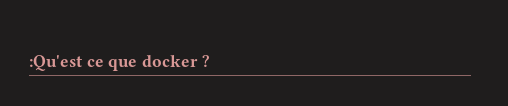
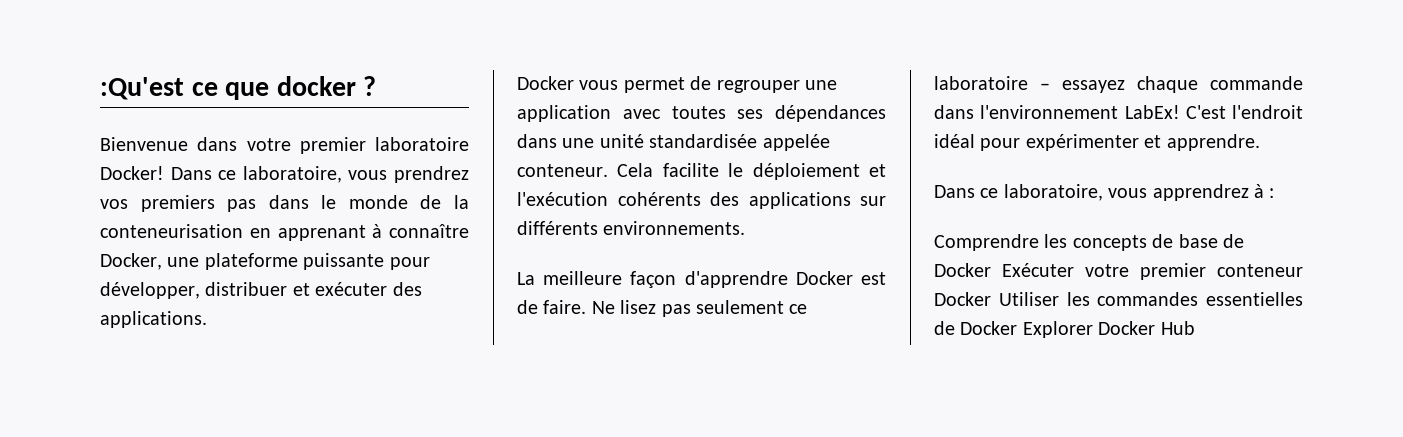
(210, 61) none -> [100,137,469,154] [100,166,469,183] [100,195,469,212] [100,224,469,241] [100,253,430,270] [100,282,422,299] [100,311,207,328] [517,76,837,93] [517,105,886,122] [517,134,830,151] [517,163,886,180] [517,192,886,209] [517,221,746,235] [517,271,886,288] [517,300,808,317] [934,76,1303,93] [934,105,1303,119] [934,134,1260,151] [934,184,1275,201] [934,234,1244,251] [934,263,1303,280] [934,292,1303,306] [934,321,1195,338] // Bienvenue dans votre premier laboratoire Docker! Dans ce laboratoire, vous prendrez vos premiers pas dans le monde de la conteneurisation en apprenant à connaître Docker, une plateforme puissante pour développer, distribuer et exécuter des applications. // Docker vous permet de regrouper une application avec toutes ses dépendances dans une unité standardisée appelée conteneur. Cela facilite le déploiement et l'exécution cohérents des applications sur différents environnements. // La meilleure façon d'apprendre Docker est de faire. Ne lisez pas seulement ce laboratoire – essayez chaque commande dans l'environnement LabEx! C'est l'endroit idéal pour expérimenter et apprendre. // Dans ce laboratoire, vous apprendrez à : // Comprendre les concepts de base de Docker Exécuter votre premier conteneur Docker Utiliser les commandes essentielles de Docker Explorer Docker Hub

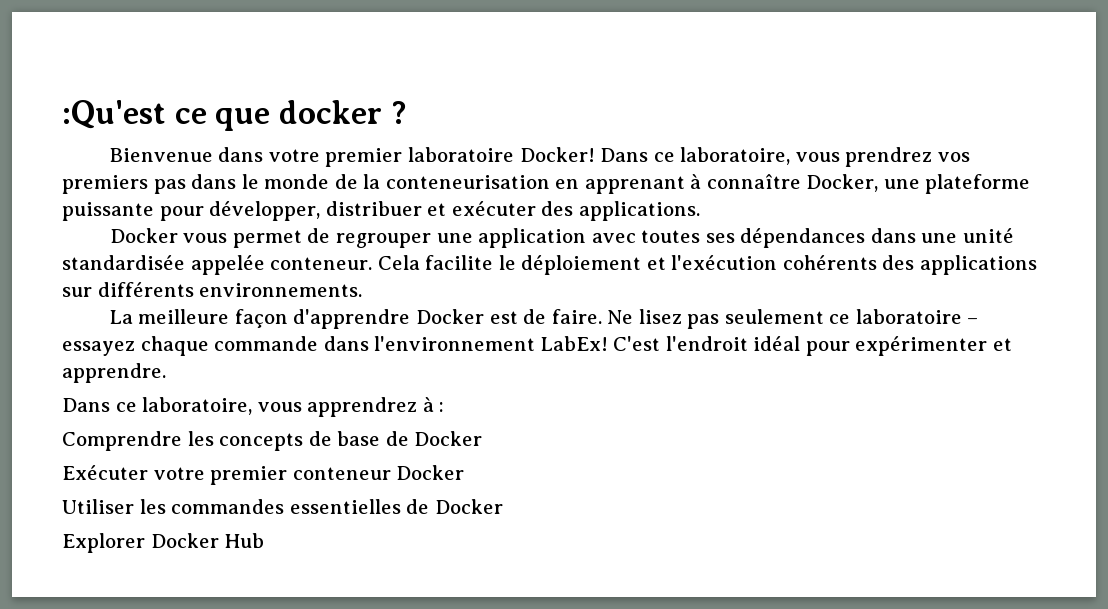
(991, 270) none -> (483, 438) //
(991, 299) none -> (465, 472) //
(1018, 328) none -> (503, 506) //

